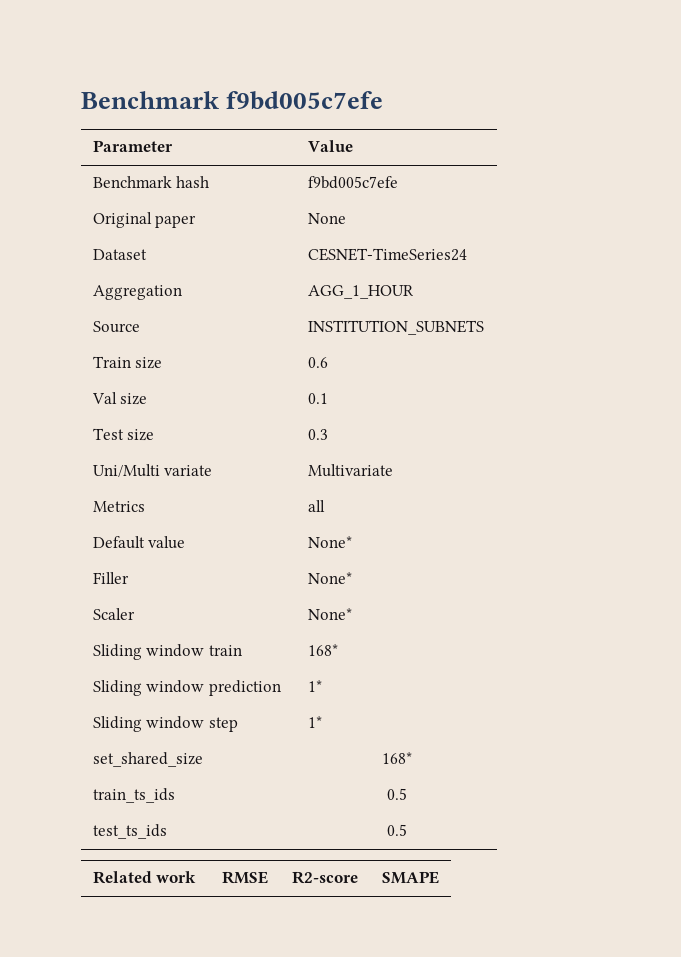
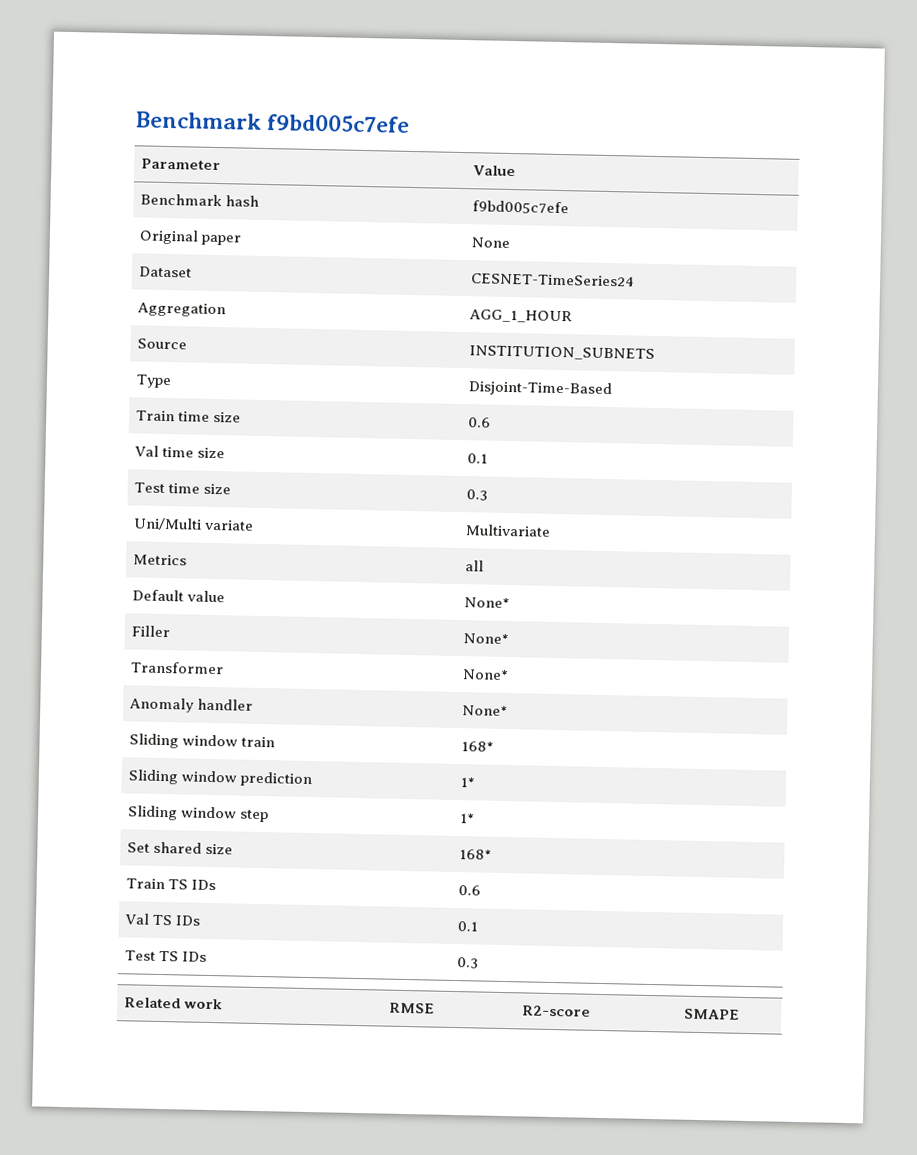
[92,356,131,368] // Train -> [136,374,173,389] [468,380,614,398] [136,410,211,422] // Type | Disjoint-Time-Based // Train time
(117, 398) none -> [162,446,195,458] time
(124, 434) none -> [168,483,201,494] time
[92,608,135,620] Scaler -> [130,661,225,675] [462,669,510,681] [129,697,254,713] Transformer | None* // Anomaly handler
[92,752,203,767] [381,752,412,764] [92,788,175,803] [386,788,407,800] [92,824,167,839] [386,824,407,836] set_shared_size | 168* // train_ts_ids | 0.5 // test_ts_ids | 0.5 -> [127,841,234,855] [459,849,493,860] [126,878,217,891] [458,885,482,896] [124,913,202,926] [457,921,479,932] [125,950,208,962] [457,957,480,969] Set shared size | 168* // Train TS IDs | 0.6 // Val TS IDs | 0.1 // Test TS IDs | 0.3

